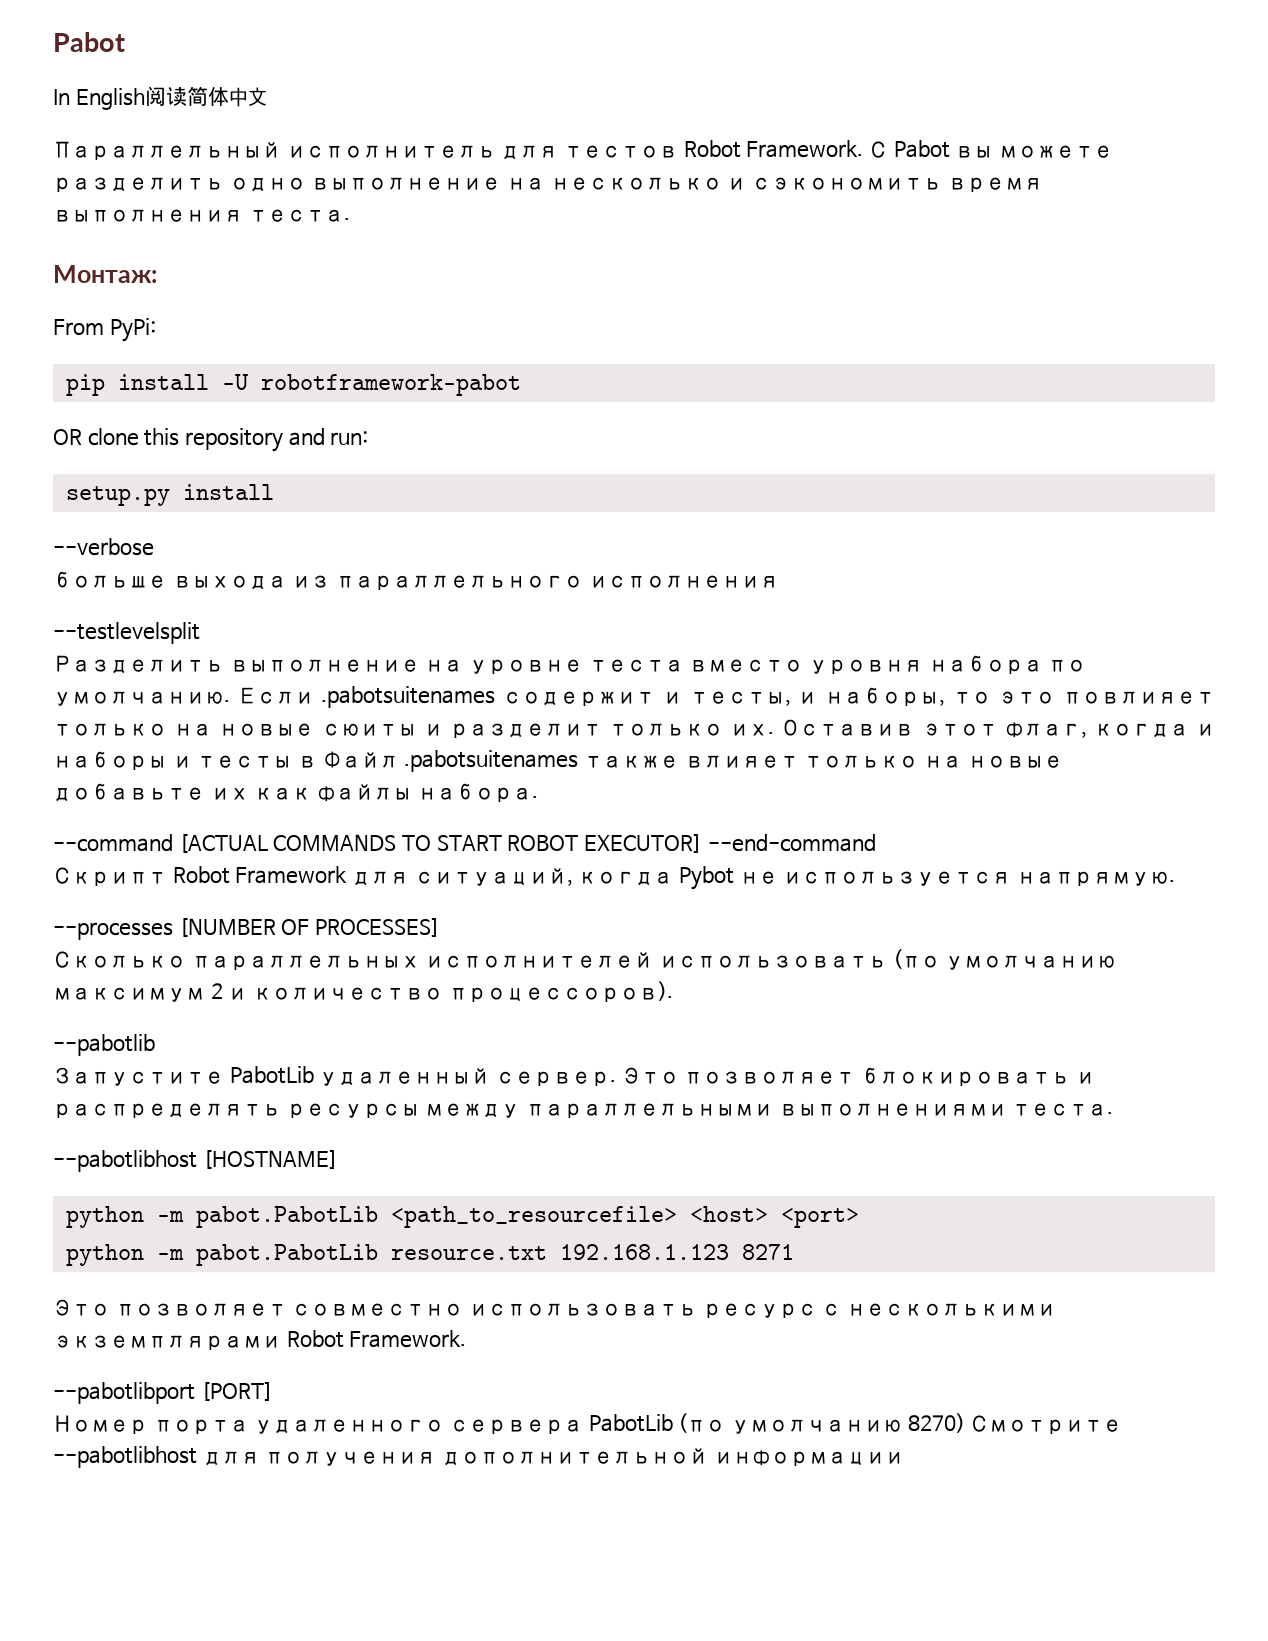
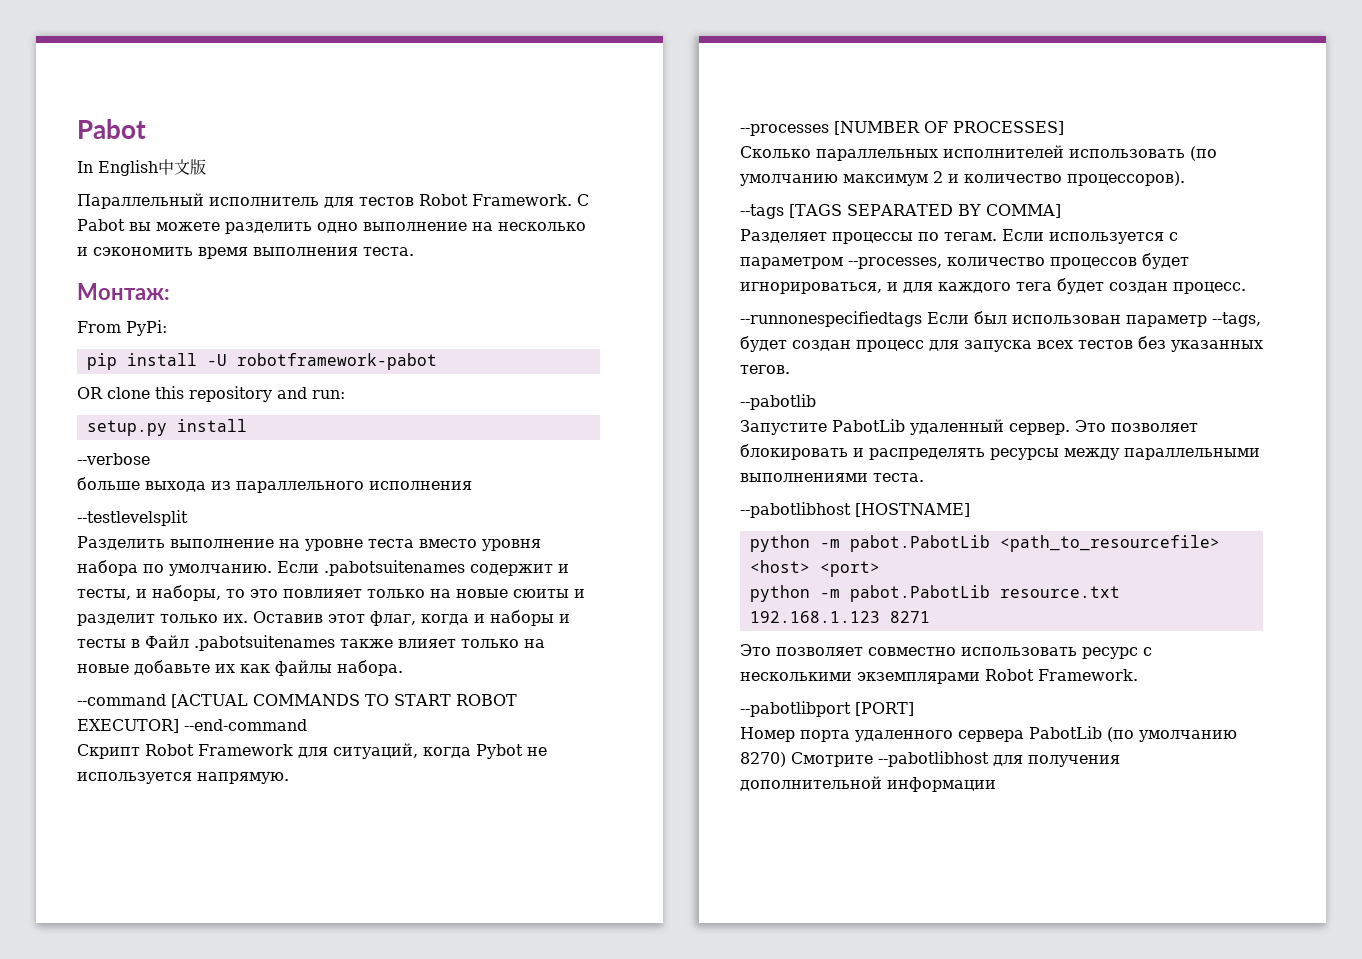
[144,86,229,106] 阅读简体 -> (158, 168) none
(267, 96) none -> [190,159,206,175] 版
(673, 991) none -> [740,204,1061,219] [740,229,1178,244] [740,253,1189,269] [740,278,1246,294] [740,311,1261,327] [740,336,1263,352] [740,365,790,374] // --tags [TAGS SEPARATED BY COMMA] // Разделяет процессы по тегам. Если используется с параметром --processes, количество процессов будет игнорироваться, и для каждого тега будет создан процесс. // --runnonespecifiedtags Если был использован параметр --tags, будет создан процесс для запуска всех тестов без указанных тегов.

